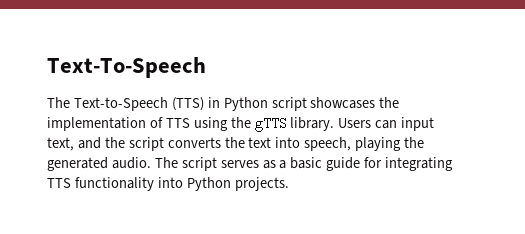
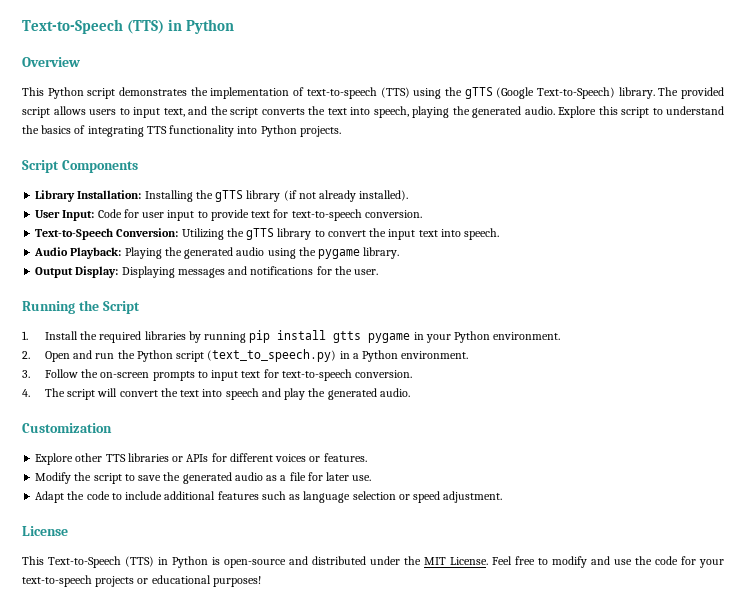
[47,57,206,78] [47,97,376,111] Text-To-Speech // The Text-to-Speech (TTS) in Python script showcases -> [22,19,235,34] [22,57,80,67] [22,87,188,99] Text-to-Speech (TTS) in Python // Overview // This Python script demonstrates
[165,118,190,128] TTS -> [306,87,410,99] text-to-speech (TTS)
[290,117,398,131] library. Users can -> [496,87,724,99] [22,106,130,118] (Google Text-to-Speech) library. The provided script allows users to
[154,157,383,171] The script serves as a basic guide for -> [558,106,724,118] [22,125,86,134] Explore this script to understand the basics of
(289, 184) none -> [22,160,138,173] [35,190,409,202] [35,209,422,221] [35,228,500,240] [34,247,400,259] [35,266,379,278] [22,300,140,314] [22,330,561,343] [22,349,469,362] [22,369,413,381] [22,388,410,400] [22,423,112,433] [35,453,367,465] [35,472,372,484] [35,491,503,503] [22,526,68,536] [22,556,724,568] [22,575,261,587] // Script Components // Library Installation: Installing the gTTS library (if not already installed). // User Input: Code for user input to provide text for text-to-speech conversion. // Text-to-Speech Conversion: Utilizing the gTTS library to convert the input text into speech. // Audio Playback: Playing the generated audio using the pygame library. // Output Display: Displaying messages and notifications for the user. // Running the Script // 1. Install the required libraries by running pip install gtts pygame in your Python environment. // 2. Open and run the Python script (text_to_speech.py) in a Python environment. // 3. Follow the on-screen prompts to input text for text-to-speech conversion. // 4. The script will convert the text into speech and play the generated audio. // Customization // Explore other TTS libraries or APIs for different voices or features. // Modify the script to save the generated audio as a file for later use. // Adapt the code to include additional features such as language selection or speed adjustment. // License // This Text-to-Speech (TTS) in Python is open-source and distributed under the MIT License. Feel free to modify and use the code for your text-to-speech projects or educational purposes!

